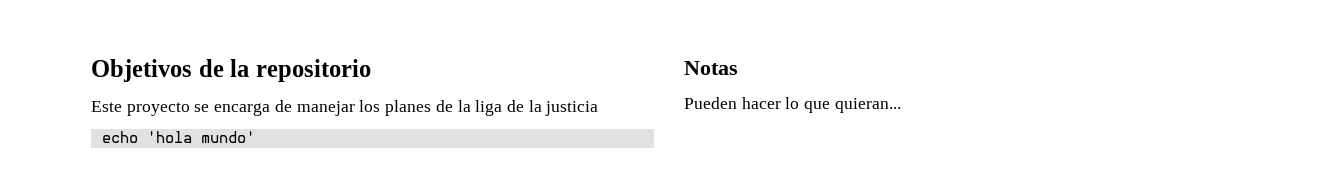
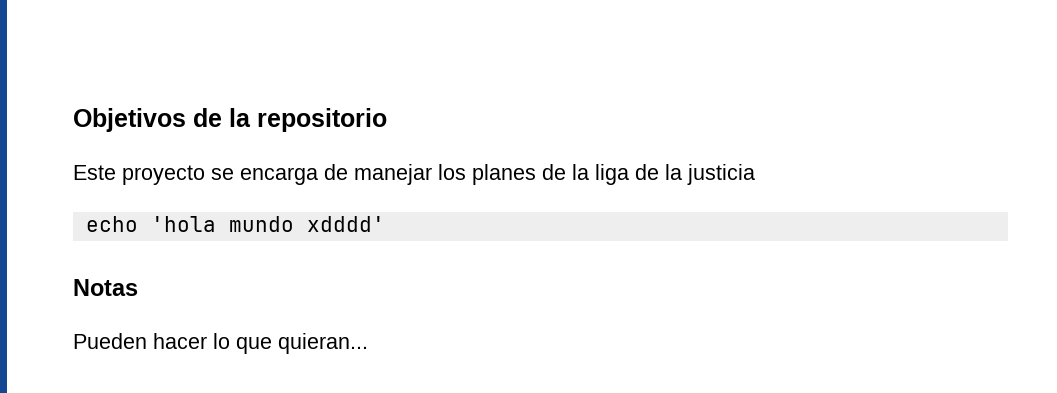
[200,131,255,143] mundo' -> [228,216,385,232] mundo xdddd'

